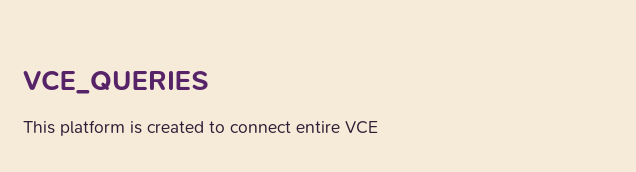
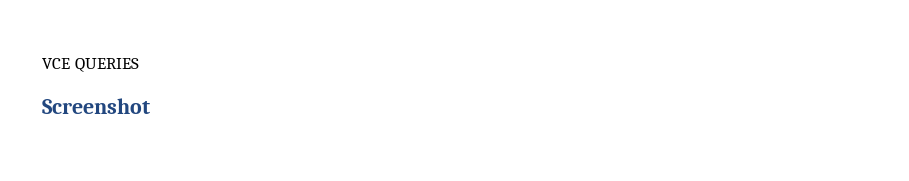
[23,70,208,94] [23,120,378,136] VCE_QUERIES // This platform is created to connect entire VCE -> [42,58,139,72] [42,98,150,114] VCE QUERIES // Screenshot

